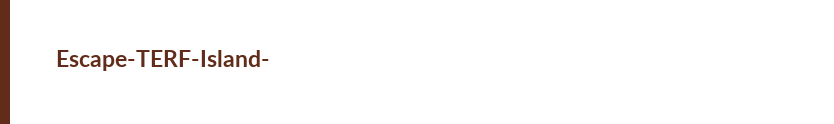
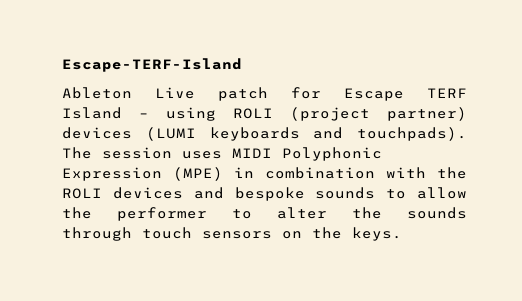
[56,50,270,71] Escape-TERF-Island- -> [62,58,242,72] [62,87,467,101] [62,107,467,121] [62,127,467,141] [62,147,382,161] [62,167,467,181] [62,187,467,201] [62,207,467,221] [62,227,402,241] Escape-TERF-Island // Ableton Live patch for Escape TERF Island – using ROLI (project partner) devices (LUMI keyboards and touchpads). The session uses MIDI Polyphonic Expression (MPE) in combination with the ROLI devices and bespoke sounds to allow the performer to alter the sounds through touch sensors on the keys.

